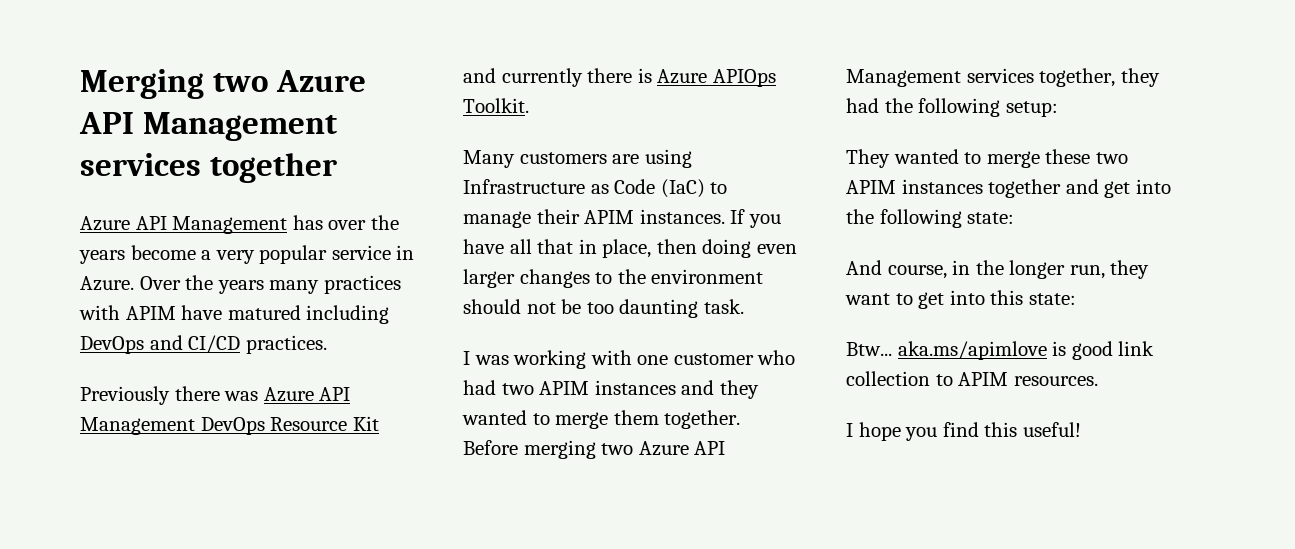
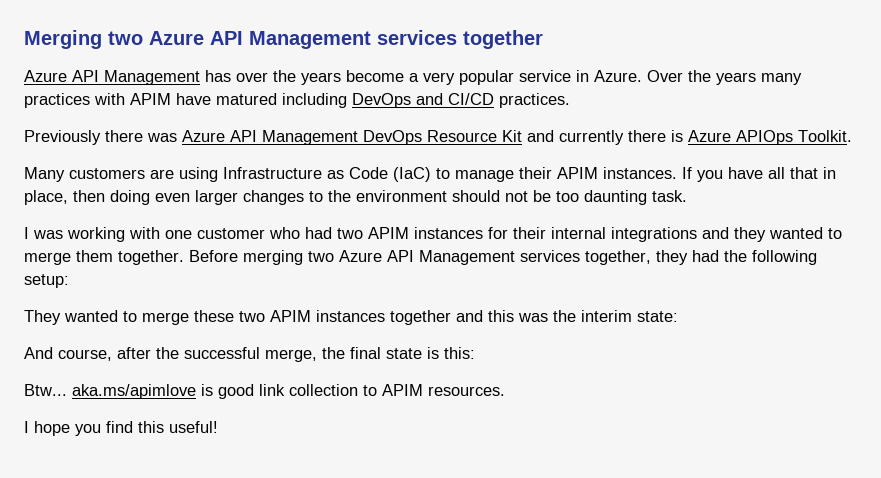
(676, 387) none -> [488,227,697,242] for their internal integrations
[1104,179,1171,198] [846,209,962,228] get into the following -> [488,310,632,322] this was the interim
[952,260,1150,279] [845,290,1076,309] in the longer run, they want to get into this state: -> [117,347,475,362] after the successful merge, the final state is this:

